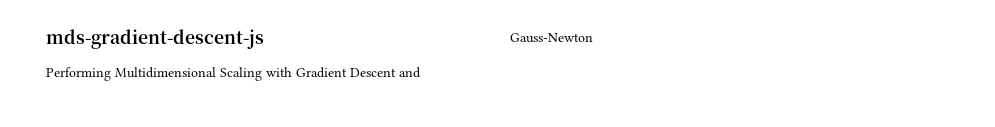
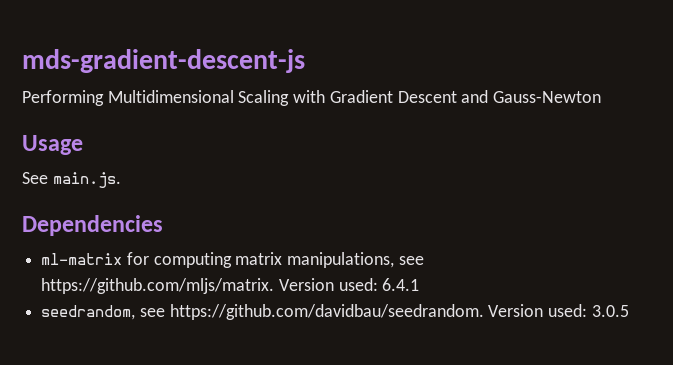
(593, 38) none -> [22,135,83,155] [22,172,121,188] [22,215,163,236] [41,252,424,268] [41,278,420,294] [41,304,629,320] // Usage // See main.js. // Dependencies // ml-matrix for computing matrix manipulations, see https://github.com/mljs/matrix. Version used: 6.4.1 // seedrandom, see https://github.com/davidbau/seedrandom. Version used: 3.0.5

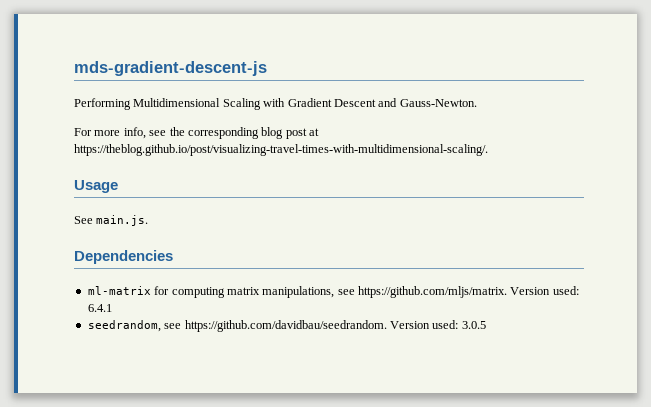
[493,91,602,103] Gauss-Newton -> [399,99,477,107] [74,127,319,139] [74,144,488,156] Gauss-Newton. // For more info, see the corresponding blog post at https://theblog.github.io/post/visualizing-travel-times-with-multidimensional-scaling/.

